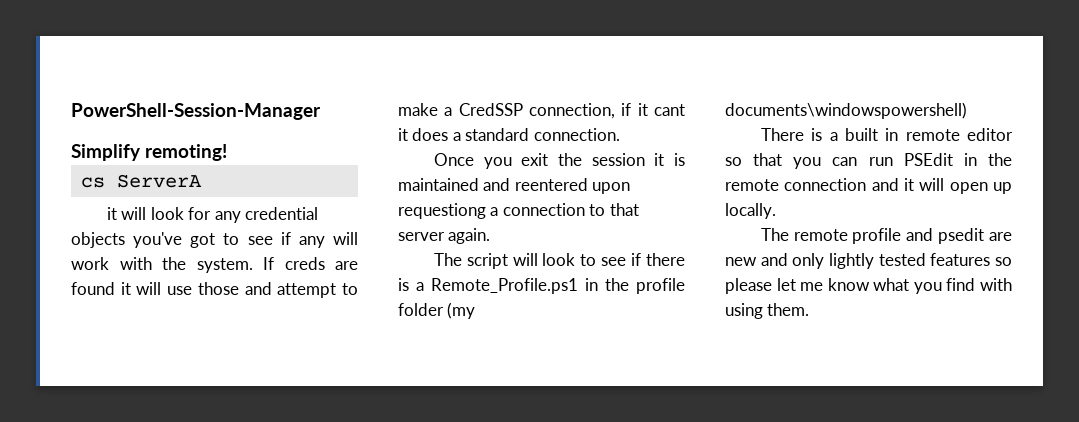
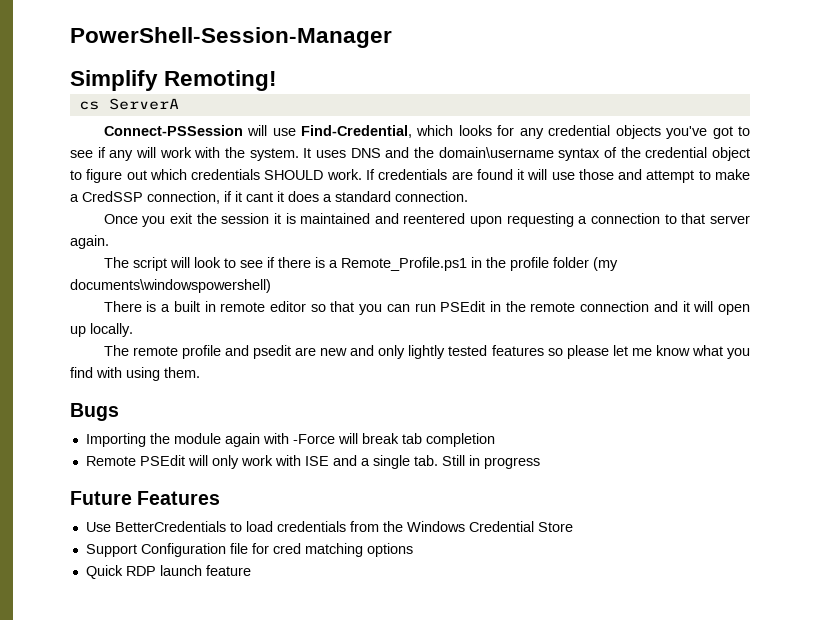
[145,144,228,161] remoting! -> [164,70,278,91] Remoting!
[106,207,184,220] it will look -> [103,125,492,138] Connect-PSSession will use Find-Credential, which looks
[263,257,325,270] If creds -> [303,147,750,161] [70,169,448,183] It uses DNS and the domain\username syntax of the credential object to figure out which credentials SHOULD work. If credentials
[398,203,486,219] requestiong -> [506,213,574,227] requesting
(810, 309) none -> [70,403,119,421] [85,433,495,447] [85,455,540,469] [70,491,221,505] [85,521,573,532] [85,543,413,557] [85,565,251,579] // Bugs // Importing the module again with -Force will break tab completion // Remote PSEdit will only work with ISE and a single tab. Still in progress // Future Features // Use BetterCredentials to load credentials from the Windows Credential Store // Support Configuration file for cred matching options // Quick RDP launch feature

